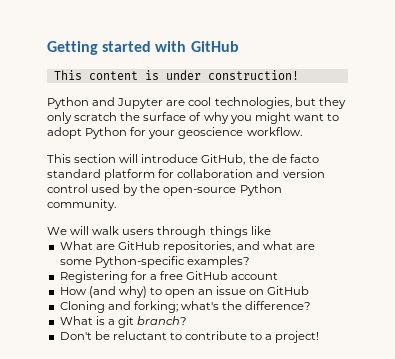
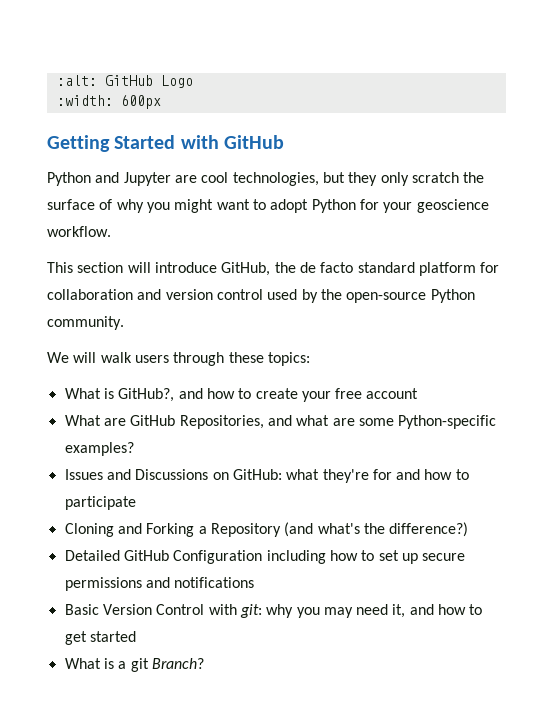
[47,41,239,55] [53,70,299,80] Getting started with GitHub // This content is under construction! -> [56,75,193,88] [56,95,161,109] [47,135,285,152] :alt: GitHub Logo // :width: 600px // Getting Started with GitHub
[209,226,271,238] things like -> [228,352,310,366] [64,388,419,402] these topics: // What is GitHub?, and how to create your free account
[162,241,234,253] repositories, -> [179,415,264,429] Repositories,
[59,271,279,283] [59,286,310,298] [59,301,312,313] [59,316,188,328] [59,331,320,343] Registering for a free GitHub account // How (and why) to open an issue on GitHub // Cloning and forking; what's the difference? // What is a git branch? // Don't be reluctant to contribute to a project! -> [64,469,469,483] [64,496,136,510] [64,522,469,537] [64,550,466,564] [64,577,255,591] [64,604,483,618] [64,631,136,645] [64,658,204,672] Issues and Discussions on GitHub: what they're for and how to participate // Cloning and Forking a Repository (and what's the difference?) // Detailed GitHub Configuration including how to set up secure permissions and notifications // Basic Version Control with git: why you may need it, and how to get started // What is a git Branch?

